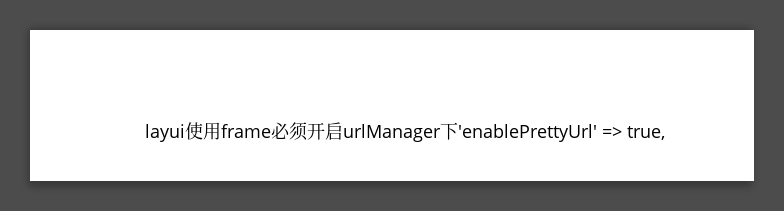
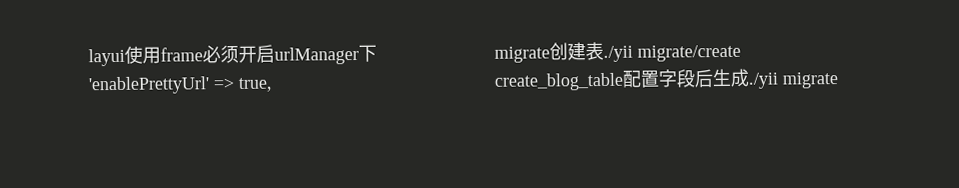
(665, 133) none -> [494,41,741,63] [494,68,838,91] // migrate创建表./yii migrate/create create_blog_table配置字段后生成./yii migrate

